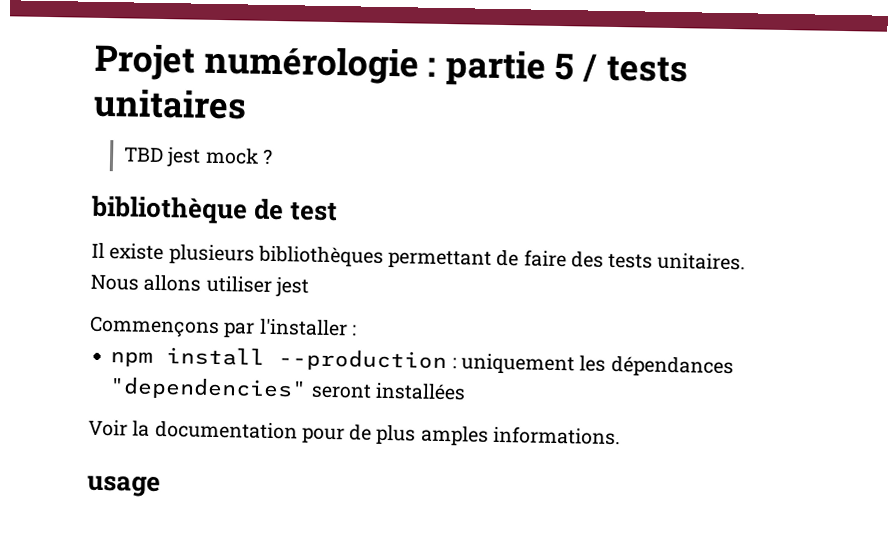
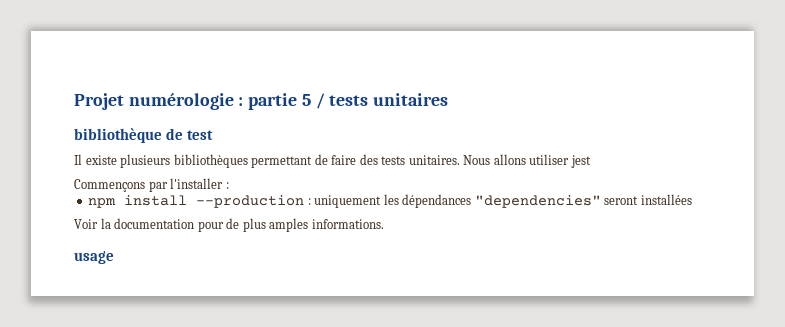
[123,147,273,168] // TBD jest mock ? -> (449, 99) none

